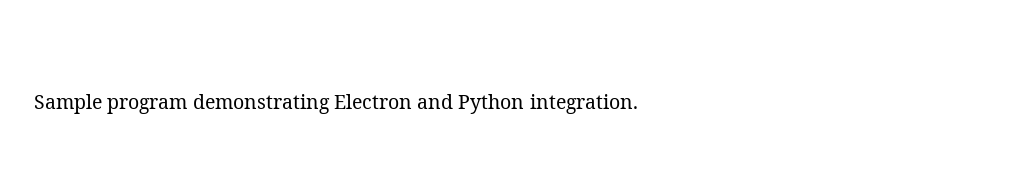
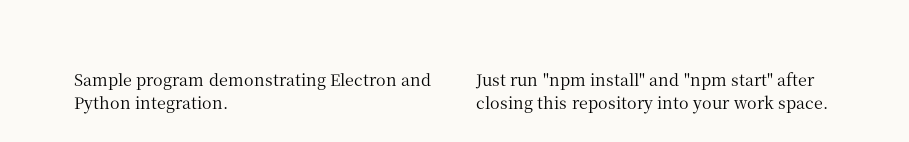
(638, 104) none -> [475,72,816,90] [476,95,828,114] // Just run "npm install" and "npm start" after closing this repository into your work space.

